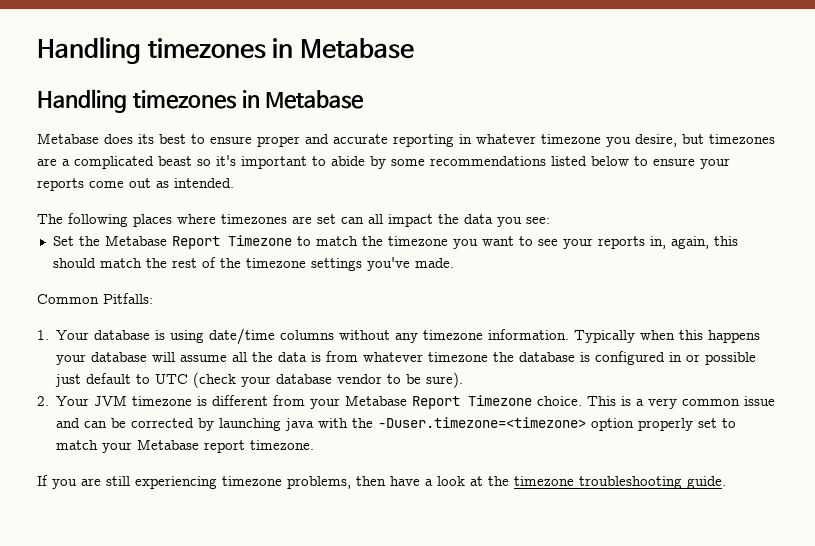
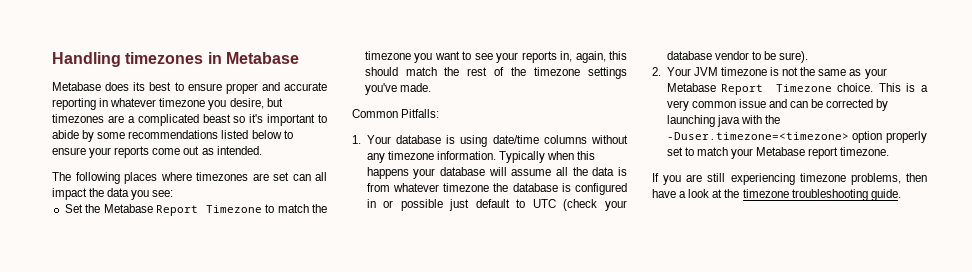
[37,37,415,64] [37,89,365,113] Handling timezones in Metabase // Handling timezones in Metabase -> [52,52,299,67] Handling timezones in Metabase
[212,395,306,406] different from -> [782,67,862,76] not the same as

